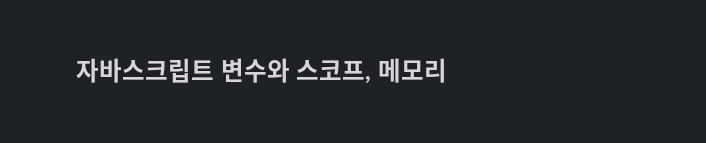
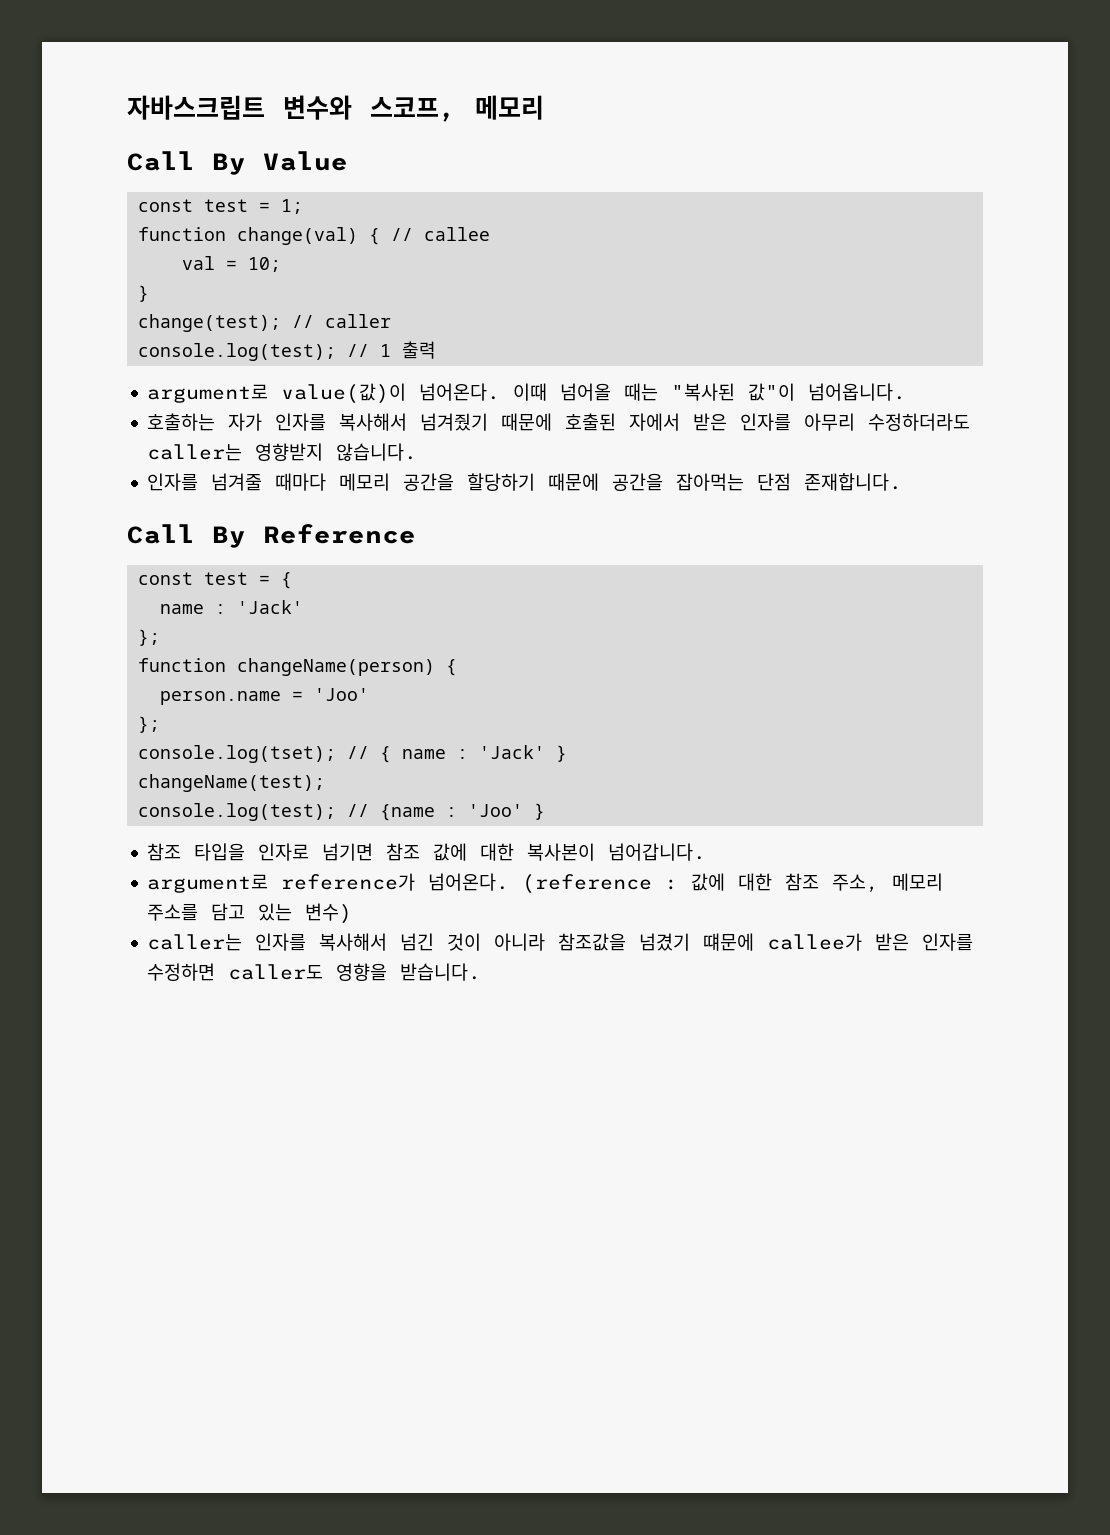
(447, 70) none -> [127,151,348,175] [138,199,304,214] [138,227,491,245] [182,256,282,272] [138,285,150,302] [138,314,392,332] [138,341,437,361] [147,383,907,404] [147,413,971,431] [147,443,418,461] [147,473,903,491] [127,524,416,548] [138,572,293,589] [160,600,304,614] [138,629,161,646] [138,658,458,676] [160,688,370,705] [138,716,161,733] [138,745,568,763] [138,774,326,792] [138,803,546,821] [147,843,707,861] [147,873,944,894] [147,903,353,924] [147,933,974,951] [147,963,482,981] // Call By Value // const test = 1; // function change(val) { // callee // val = 10; // } // change(test); // caller // console.log(test); // 1 출력 // argument로 value(값)이 넘어온다. 이때 넘어올 때는 "복사된 값"이 넘어옵니다. // 호출하는 자가 인자를 복사해서 넘겨줬기 때문에 호출된 자에서 받은 인자를 아무리 수정하더라도 caller는 영향받지 않습니다. // 인자를 넘겨줄 때마다 메모리 공간을 할당하기 때문에 공간을 잡아먹는 단점 존재합니다. // Call By Reference // const test = { // name : 'Jack' // }; // function changeName(person) { // person.name = 'Joo' // }; // console.log(tset); // { name : 'Jack' } // changeName(test); // console.log(test); // {name : 'Joo' } // 참조 타입을 인자로 넘기면 참조 값에 대한 복사본이 넘어갑니다. // argument로 reference가 넘어온다. (reference : 값에 대한 참조 주소, 메모리 주소를 담고 있는 변수) // caller는 인자를 복사해서 넘긴 것이 아니라 참조값을 넘겼기 떄문에 callee가 받은 인자를 수정하면 caller도 영향을 받습니다.

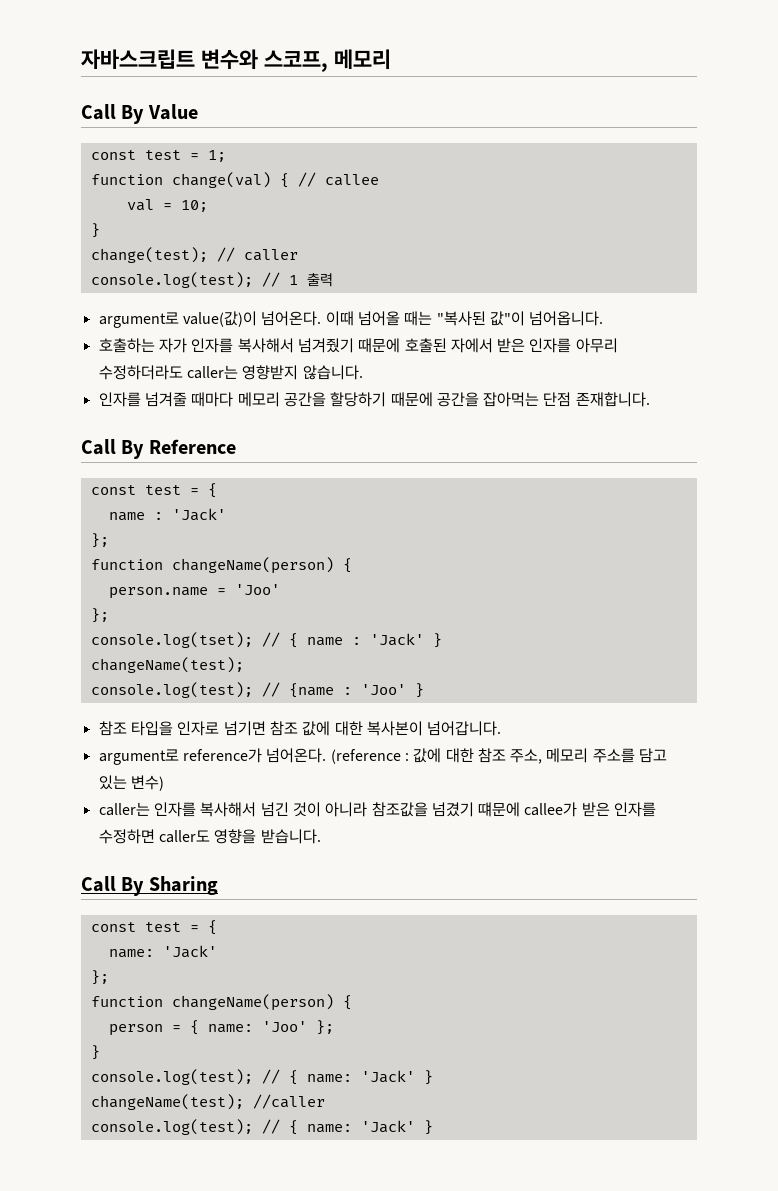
(482, 972) none -> [81,876,218,896] [90,920,217,935] [108,945,217,958] [90,970,109,985] [90,994,352,1011] [108,1020,334,1036] [90,1045,100,1060] [90,1069,433,1085] [90,1094,325,1110] [90,1119,433,1135] // Call By Sharing // const test = { // name: 'Jack' // }; // function changeName(person) { // person = { name: 'Joo' }; // } // console.log(test); // { name: 'Jack' } // changeName(test); //caller // console.log(test); // { name: 'Jack' }

